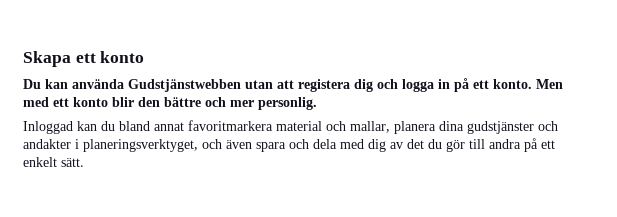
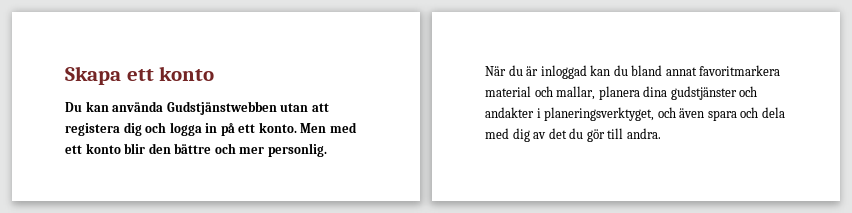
[23,121,73,134] Inloggad -> [485,65,587,79] När du är inloggad
[489,138,555,152] [23,157,84,167] andra på ett enkelt sätt. -> [626,128,661,139] andra.

